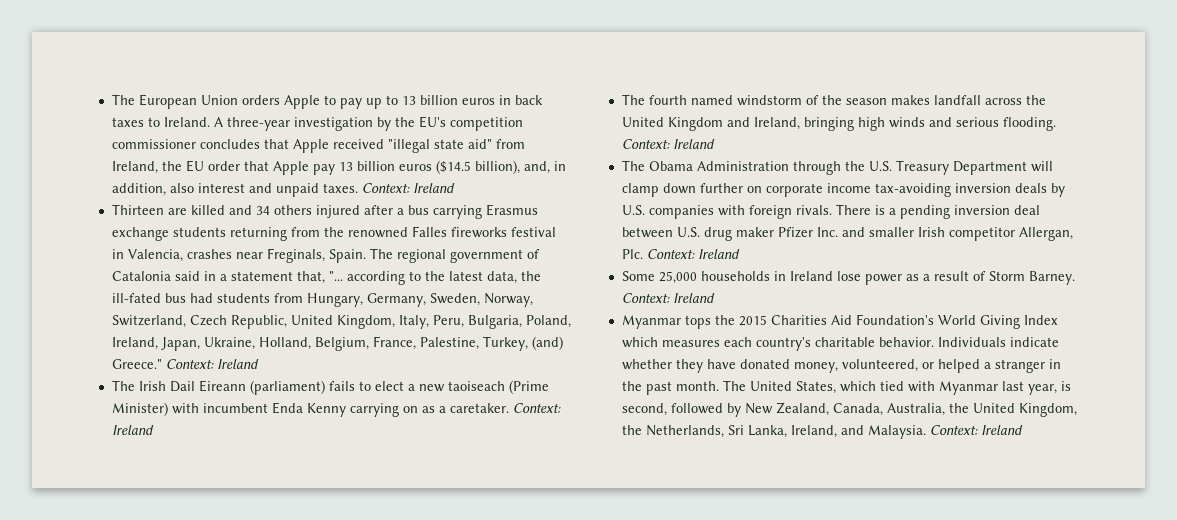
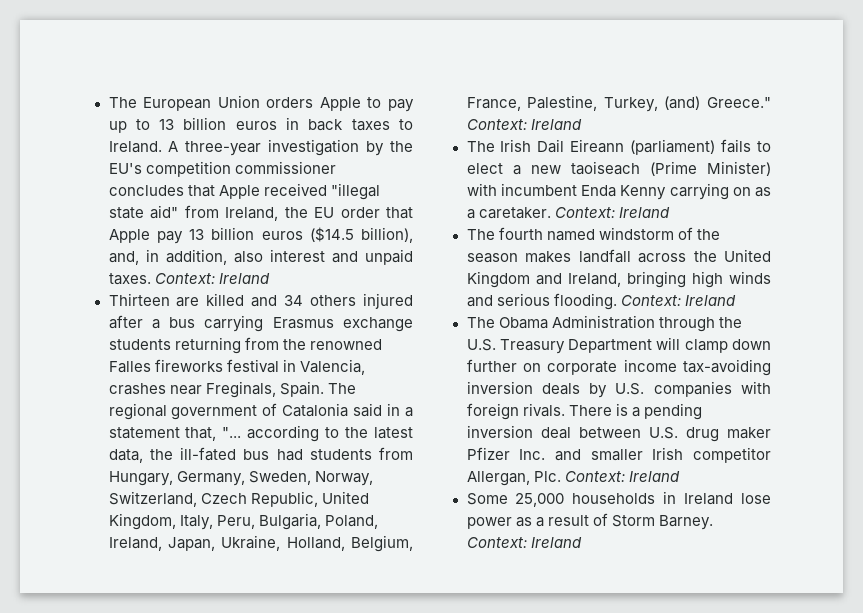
[621,314,1058,329] [621,337,1059,351] [621,359,1061,373] [621,380,1071,395] [621,402,1077,417] [621,425,1023,439] // Myanmar tops the 2015 Charities Aid Foundation's World Giving Index which measures each country's charitable behavior. Individuals indicate whether they have donated money, volunteered, or helped a stranger in the past month. The United States, which tied with Myanmar last year, is second, followed by New Zealand, Canada, Australia, the United Kingdom, the Netherlands, Sri Lanka, Ireland, and Malaysia. Context: Ireland -> (582, 542) none

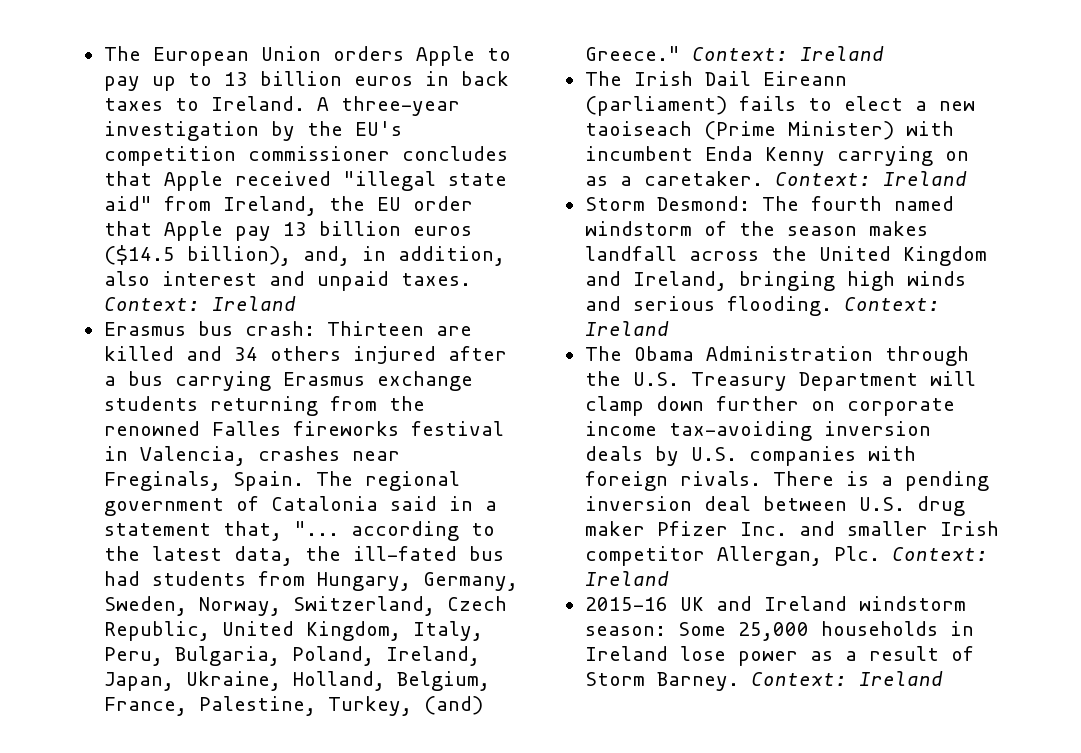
(270, 278) none -> [103,321,315,336] Erasmus bus crash:
(670, 212) none -> [584,196,750,211] Storm Desmond:
(680, 476) none -> [584,596,966,611] [584,626,666,636] 2015-16 UK and Ireland windstorm season:

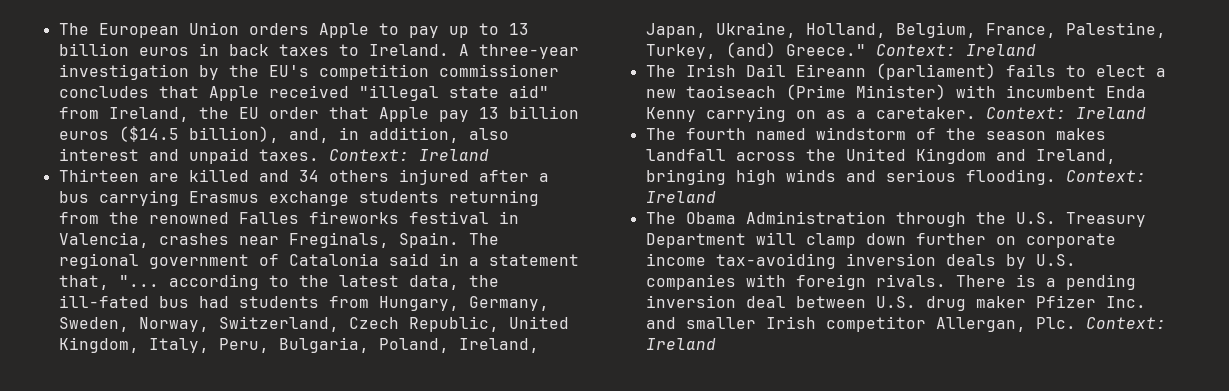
[103,321,315,336] Erasmus bus crash: -> (489, 155) none
[584,196,750,211] Storm Desmond: -> (1146, 113) none
[584,596,966,611] [584,621,974,641] [584,646,974,666] [584,671,943,691] // 2015-16 UK and Ireland windstorm season: Some 25,000 households in Ireland lose power as a result of Storm Barney. Context: Ireland -> (716, 344) none

